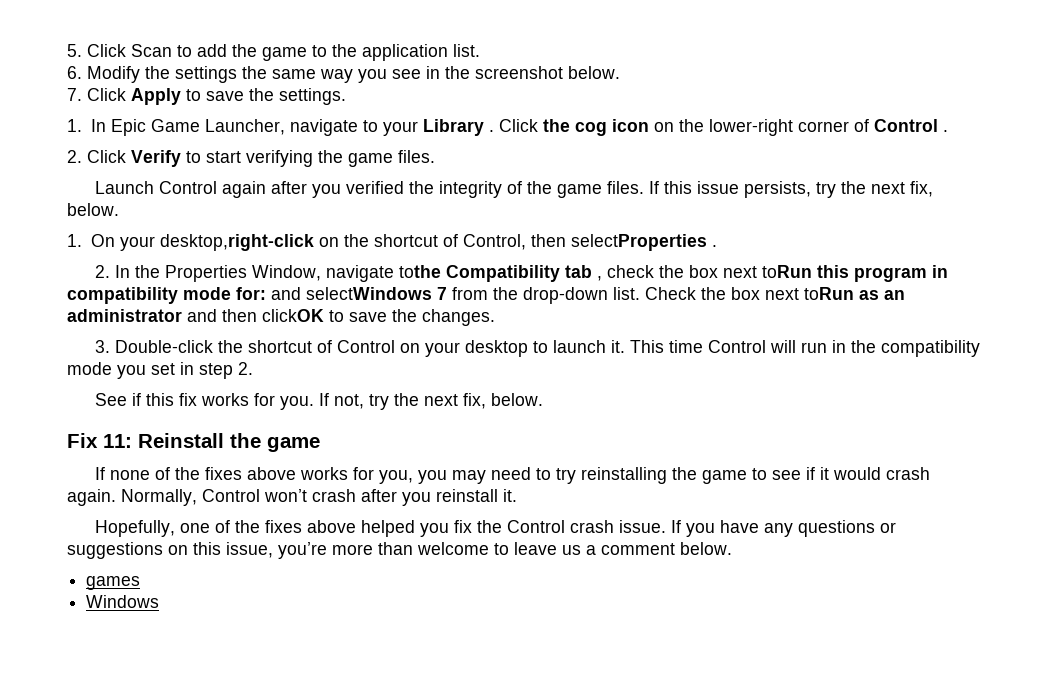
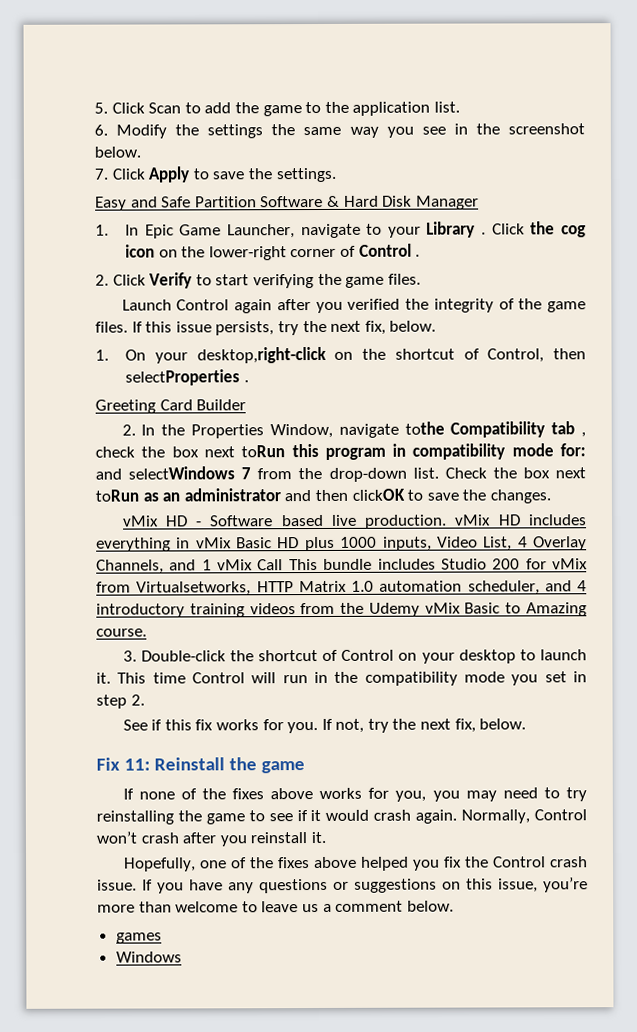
(346, 96) none -> [95,195,479,211] // Easy and Safe Partition Software & Hard Disk Manager
(717, 246) none -> [95,399,247,414] // Greeting Card Builder
(495, 317) none -> [121,514,587,529] [96,536,588,552] [96,558,588,574] [96,580,587,596] [96,602,587,618] [96,628,147,637] // vMix HD - Software based live production. vMix HD includes everything in vMix Basic HD plus 1000 inputs, Video List, 4 Overlay Channels, and 1 vMix Call This bundle includes Studio 200 for vMix from Virtualsetworks, HTTP Matrix 1.0 automation scheduler, and 4 introductory training videos from the Udemy vMix Basic to Amazing course.

